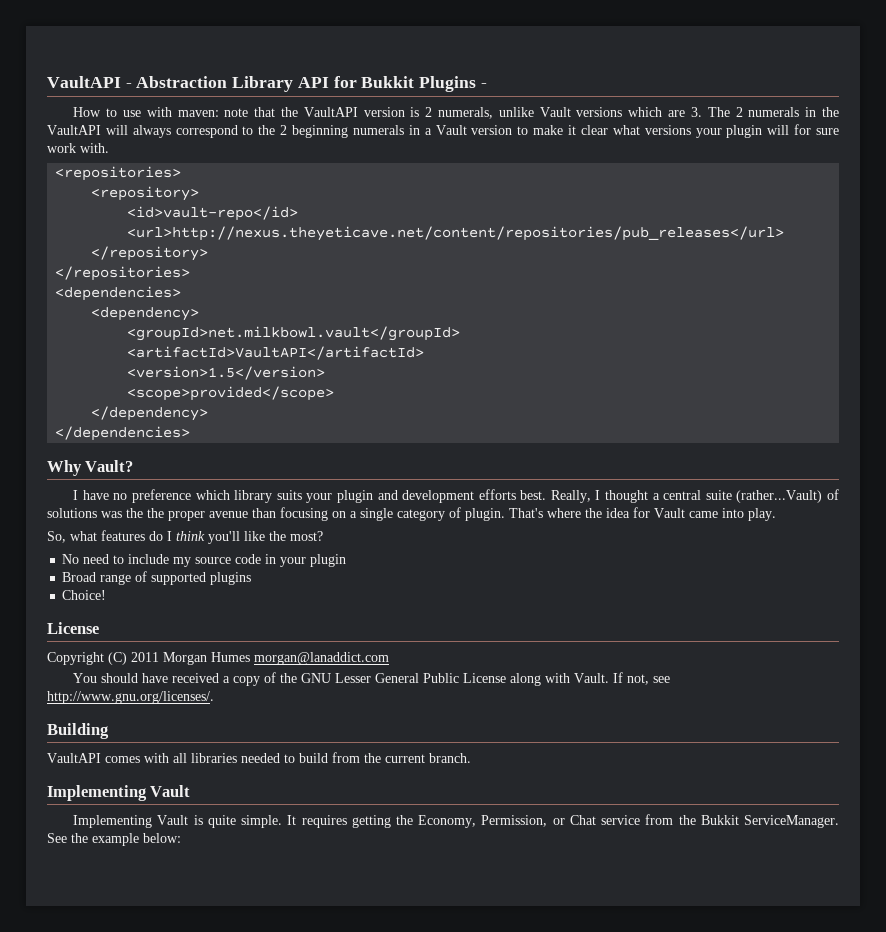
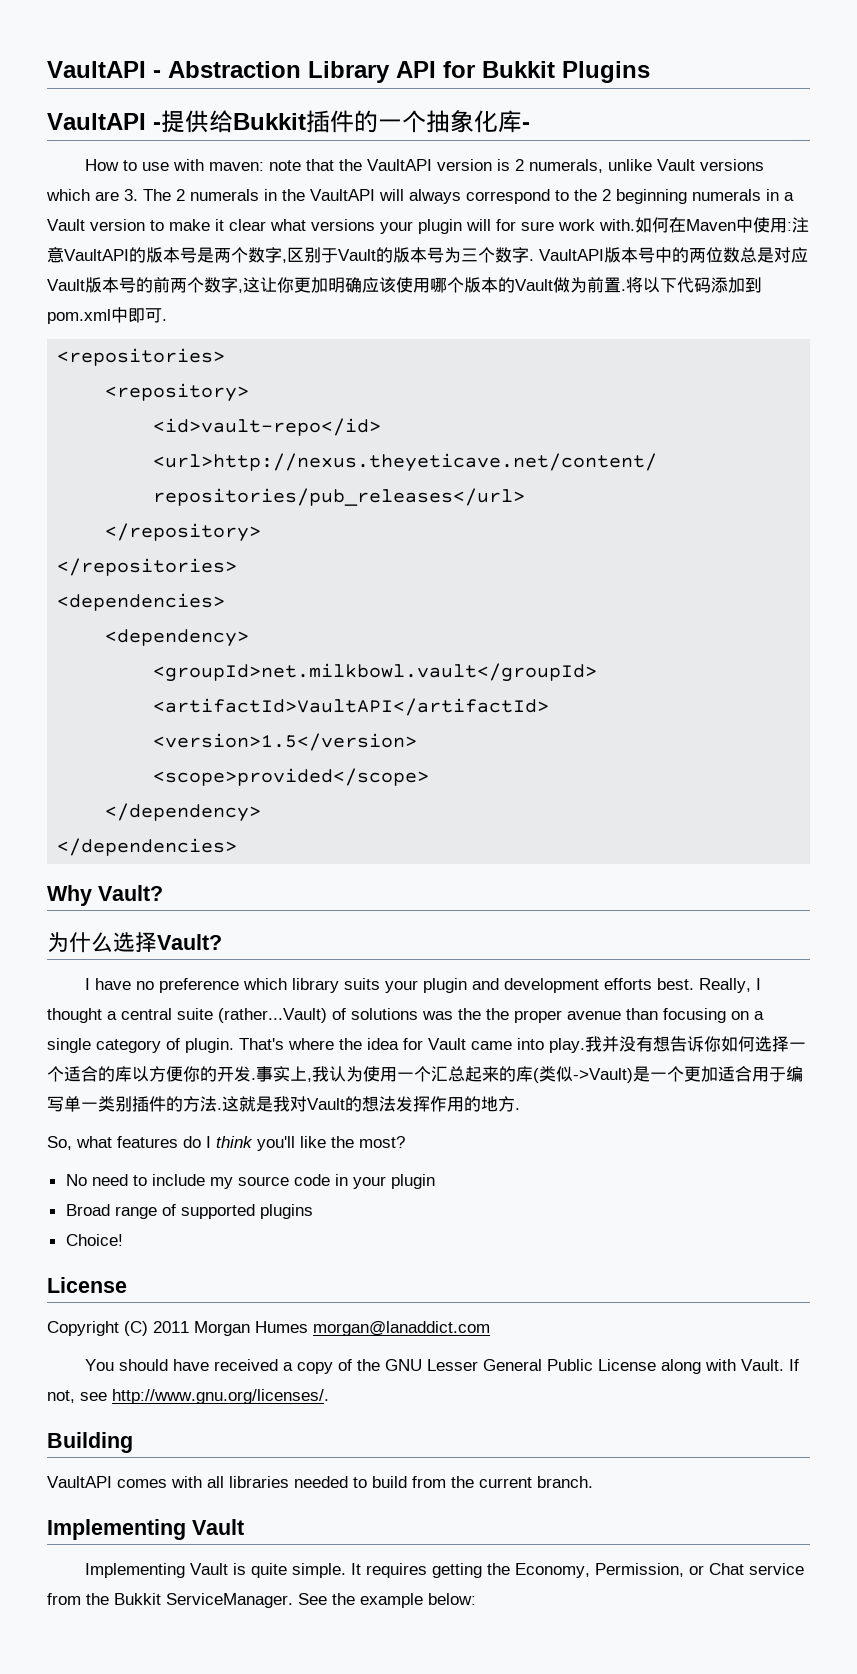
(477, 84) none -> [47,110,522,133] // VaultAPI -提供给Bukkit插件的一个抽象化库
(109, 148) none -> [635,217,809,233] [47,247,808,263] [47,277,762,293] [47,307,167,324] 如何在Maven中使用:注意VaultAPI的版本号是两个数字,区别于Vault的版本号为三个数字. VaultAPI版本号中的两位数总是对应Vault版本号的前两个数字,这让你更加明确应该使用哪个版本的Vault做为前置.将以下代码添加到pom.xml中即可.
(134, 466) none -> [47,932,222,953] // 为什么选择Vault?
(776, 514) none -> [585,1036,806,1052] [47,1066,803,1083] [47,1096,520,1112] 我并没有想告诉你如何选择一个适合的库以方便你的开发.事实上,我认为使用一个汇总起来的库(类似->Vault)是一个更加适合用于编写单一类别插件的方法.这就是我对Vault的想法发挥作用的地方.

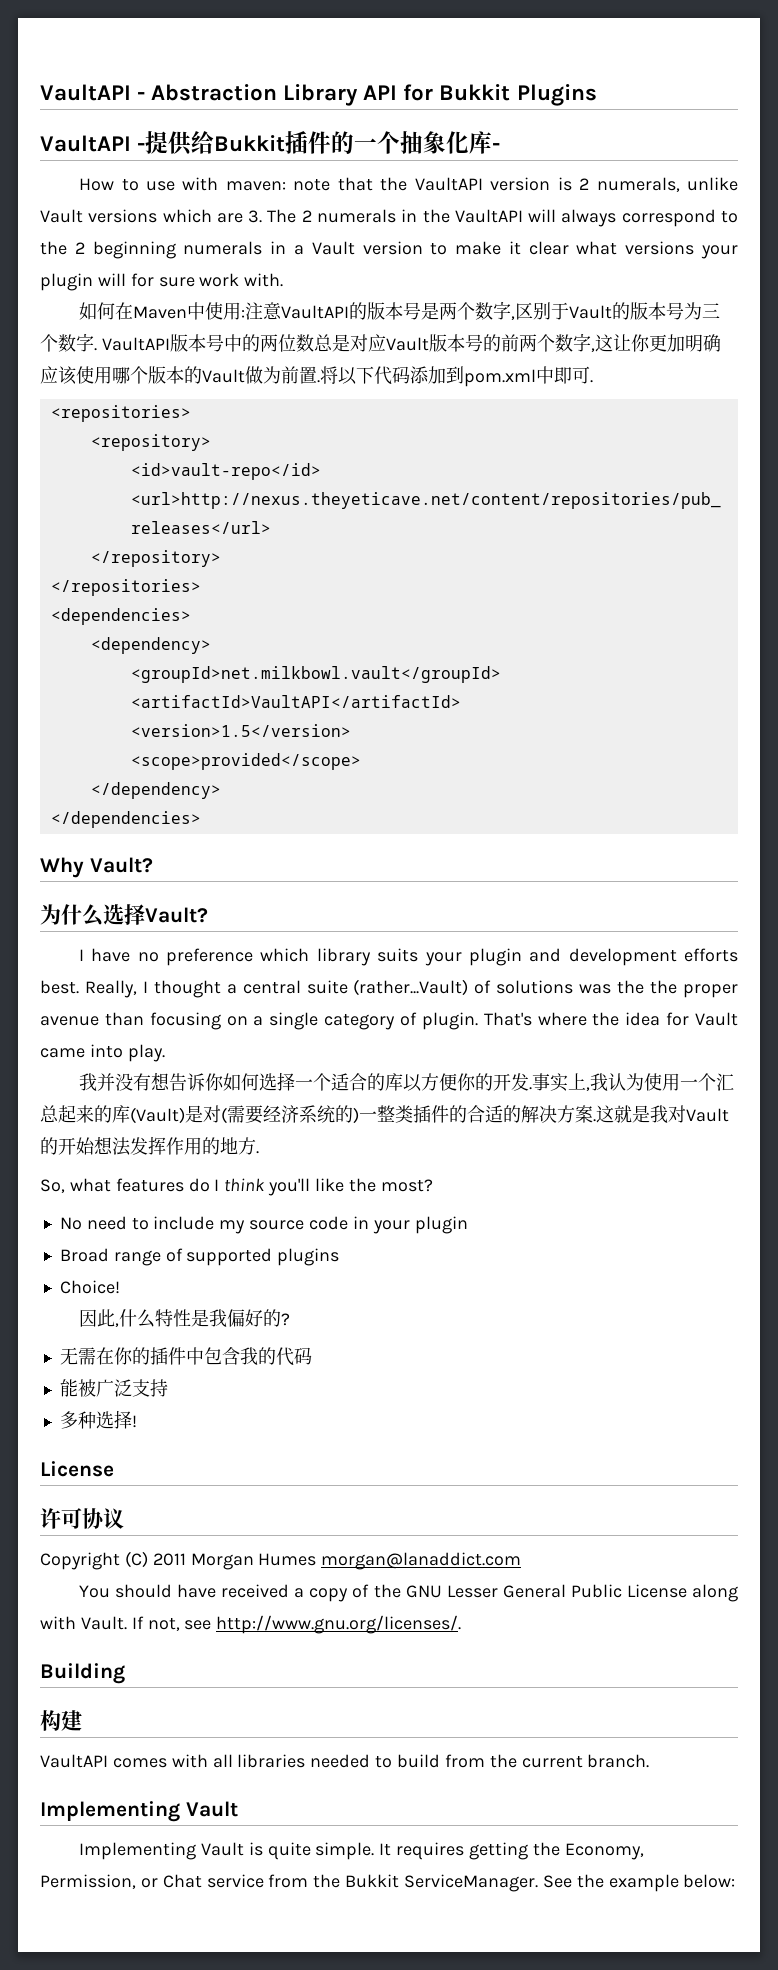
(635, 225) none -> (284, 280) //
(585, 1045) none -> (165, 1053) //
[533,1066,803,1083] [47,1096,217,1112] (类似->Vault)是一个更加适合用于编写单一类别插件的方法 -> [130,1105,593,1124] (Vault)是对(需要经济系统的)一整类插件的合适的解决方案
(362, 1104) none -> [58,1137,95,1155] 开始
[47,1277,127,1293] // License -> [79,1309,291,1328] [59,1347,312,1366] [59,1379,168,1397] [59,1410,137,1429] [40,1461,114,1477] [40,1508,124,1529] // 因此,什么特性是我偏好的? // 无需在你的插件中包含我的代码 // 能被广泛支持 // 多种选择! // License // 许可协议
(133, 1442) none -> [40,1710,82,1731] // 构建

